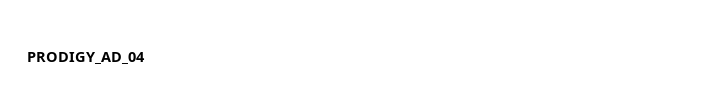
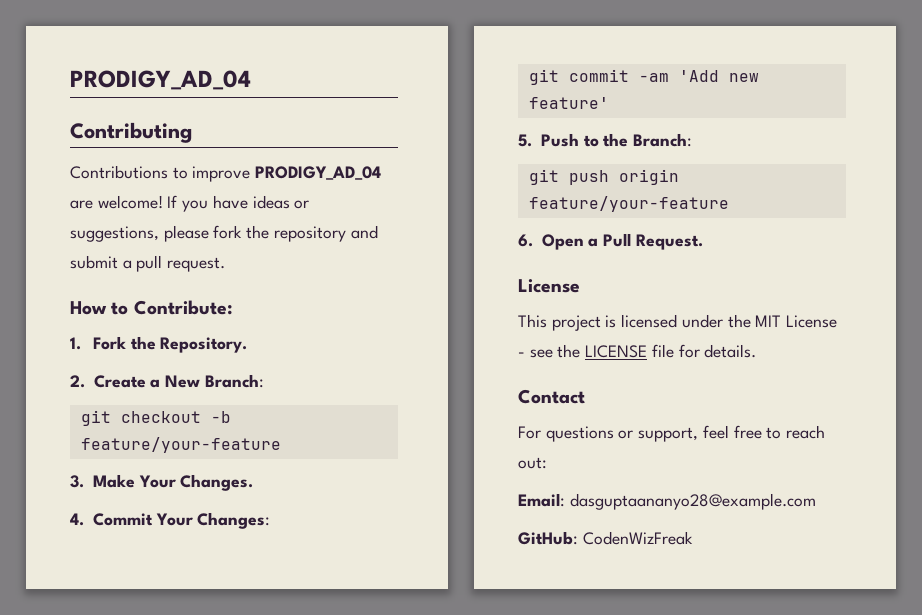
[27,52,145,64] PRODIGY_AD_04 -> [70,70,251,90] [70,122,192,143] [70,165,382,182] [70,195,310,212] [70,225,378,242] [70,255,226,272] [70,300,233,315] [70,336,248,353] [70,374,264,388] [80,410,231,426] [80,437,281,453] [70,474,254,491] [70,512,271,529] [528,69,759,85] [528,97,609,109] [518,133,693,147] [528,169,679,185] [528,196,729,212] [518,233,703,250] [518,279,580,293] [518,314,838,331] [518,344,757,358] [518,389,585,404] [518,425,826,442] [518,457,547,469] [518,493,816,510] [518,531,693,545] PRODIGY_AD_04 // Contributing // Contributions to improve PRODIGY_AD_04 are welcome! If you have ideas or suggestions, please fork the repository and submit a pull request. // How to Contribute: // 1. Fork the Repository. // 2. Create a New Branch: // git checkout -b feature/your-feature // 3. Make Your Changes. // 4. Commit Your Changes: // git commit -am 'Add new feature' // 5. Push to the Branch: // git push origin feature/your-feature // 6. Open a Pull Request. // License // This project is licensed under the MIT License - see the LICENSE file for details. // Contact // For questions or support, feel free to reach out: // Email: dasguptaananyo28@example.com // GitHub: CodenWizFreak

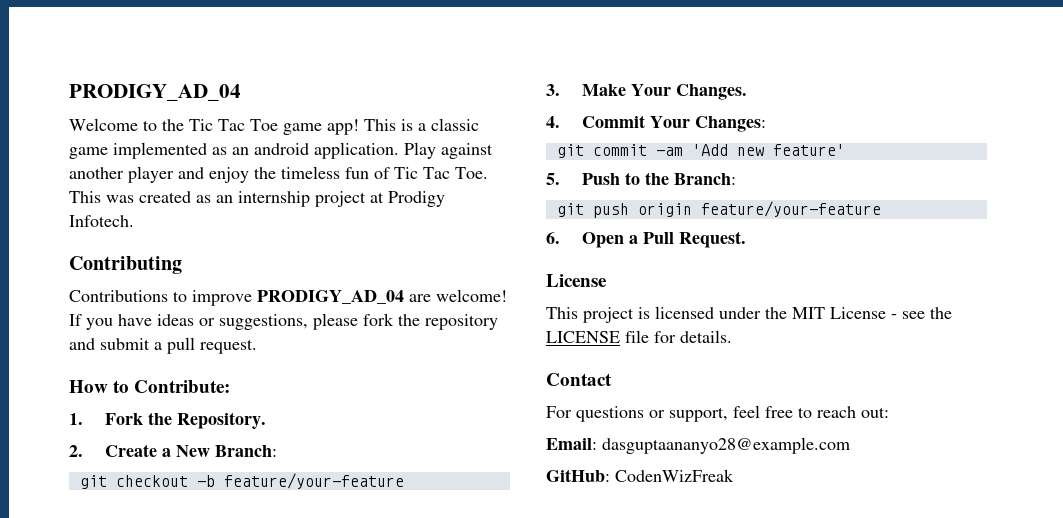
[70,70,251,90] PRODIGY_AD_04 -> [69,84,241,101] [69,118,479,135] [69,142,493,159] [69,166,488,183] [69,191,445,207] [69,215,134,227] PRODIGY_AD_04 // Welcome to the Tic Tac Toe game app! This is a classic game implemented as an android application. Play against another player and enjoy the timeless fun of Tic Tac Toe. This was created as an internship project at Prodigy Infotech.

